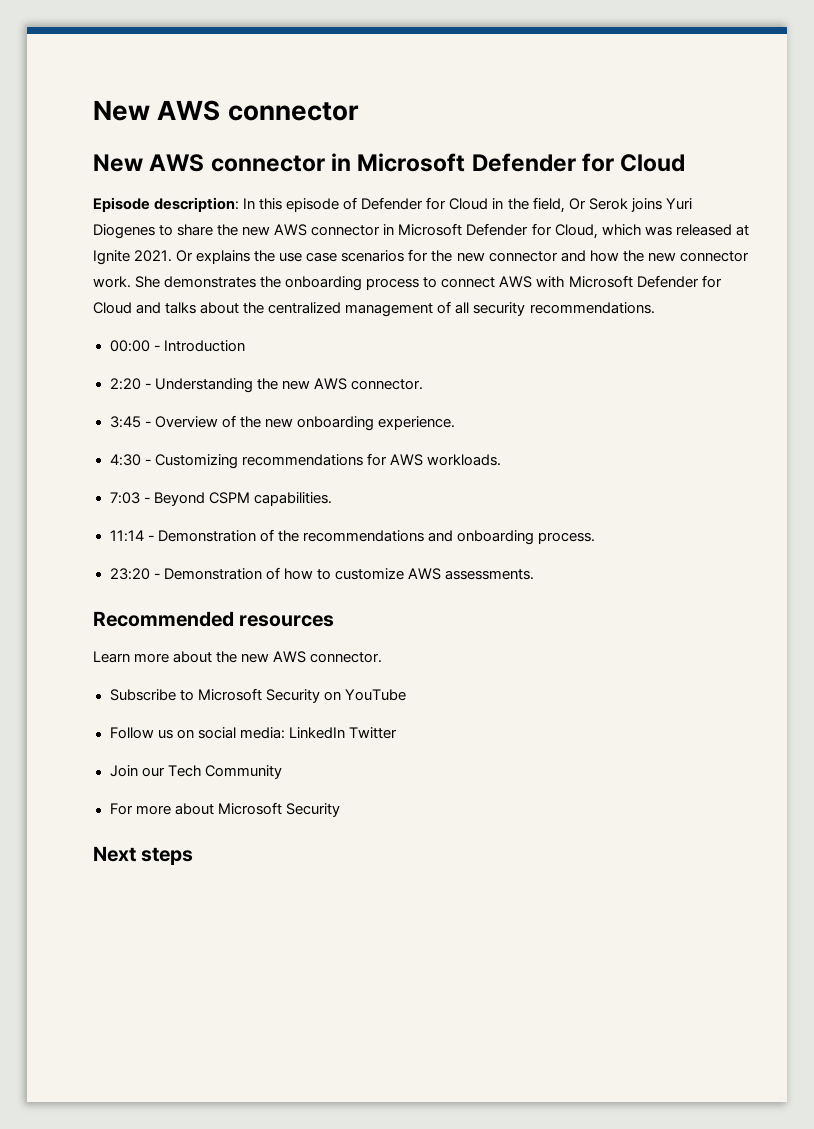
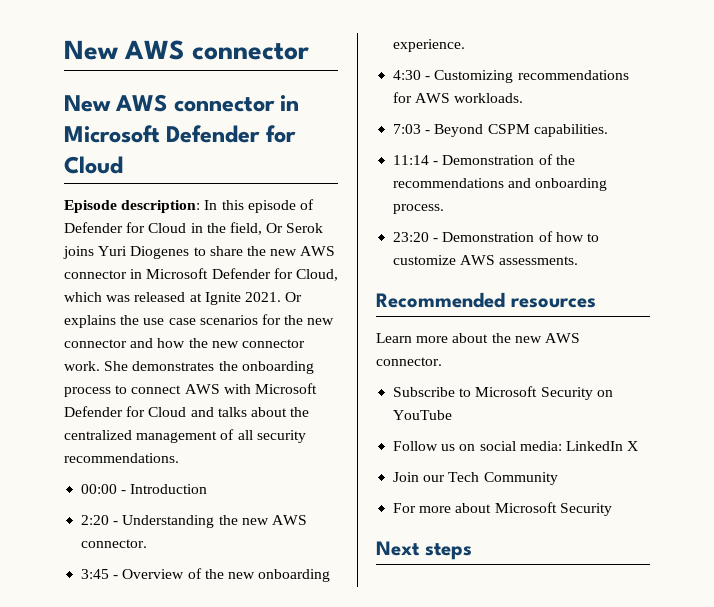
[348,727,397,739] Twitter -> [627,441,639,451] X

